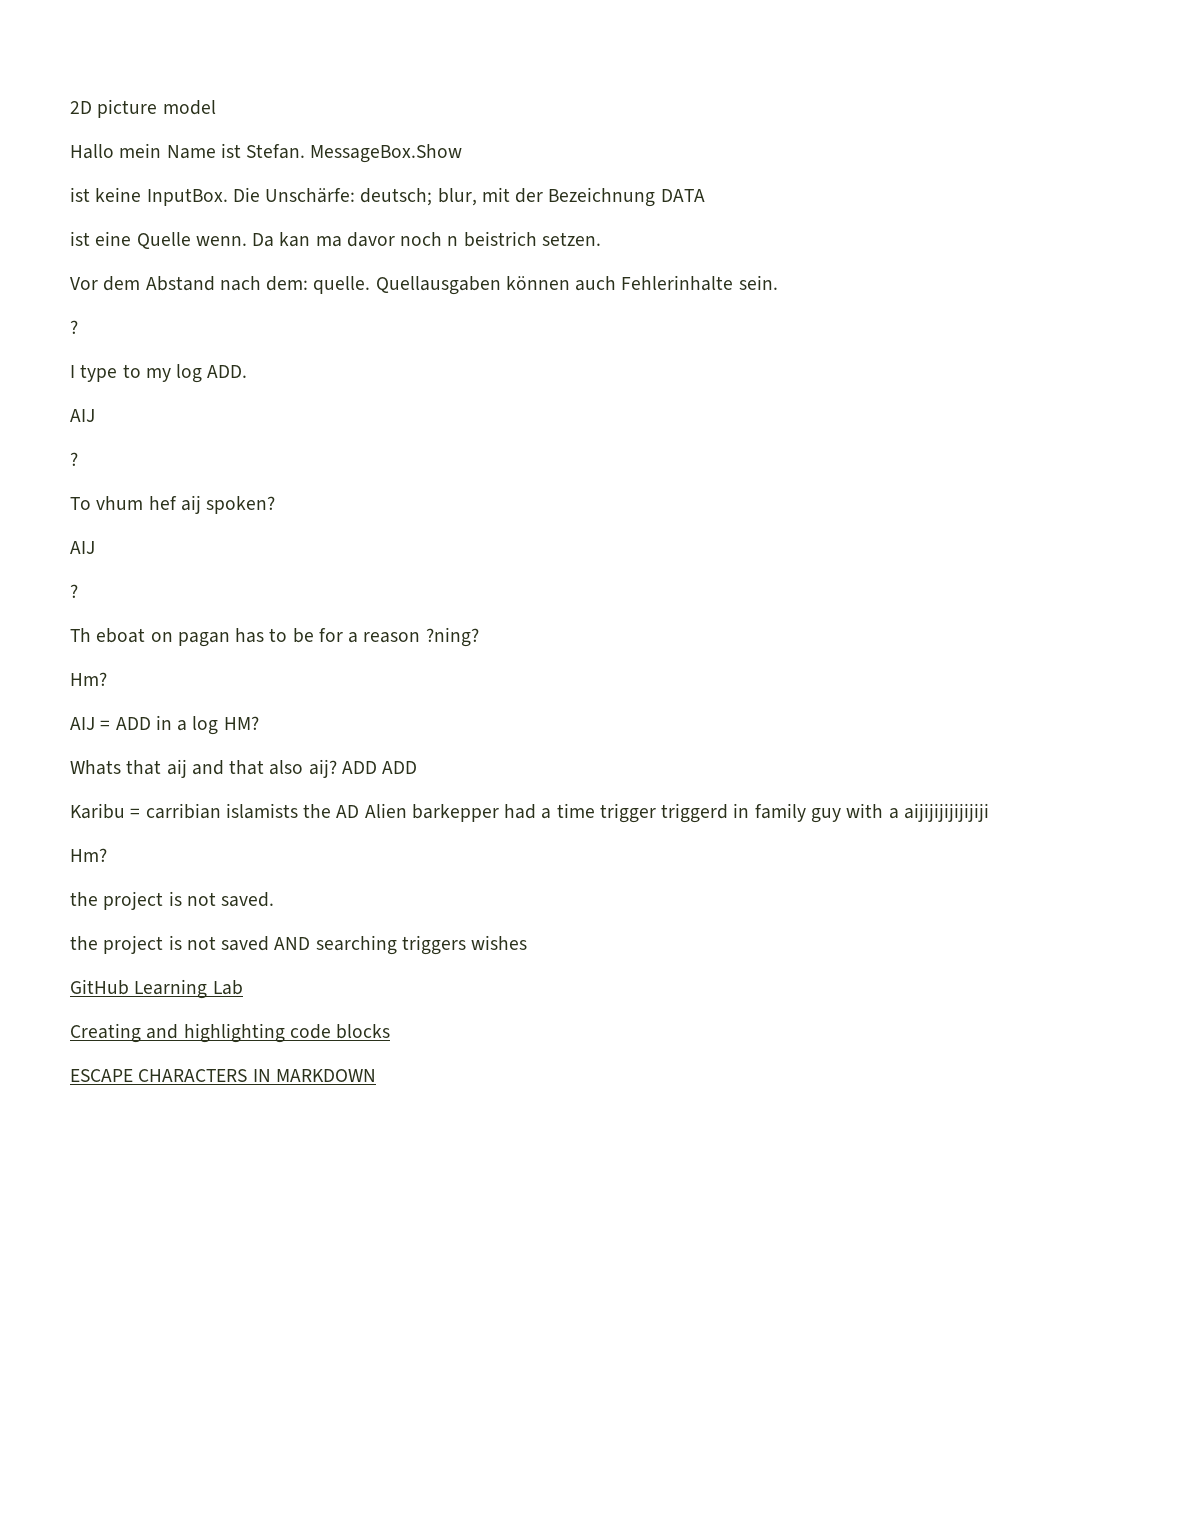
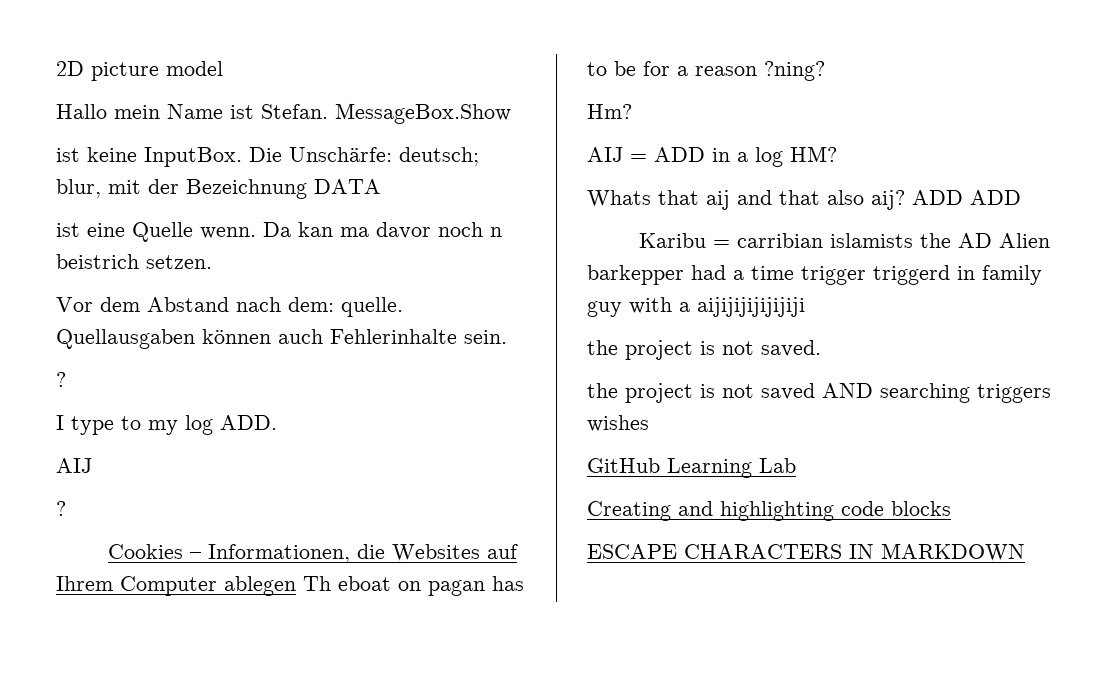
[70,495,276,514] [70,541,95,554] [70,584,78,598] To vhum hef aij spoken? // AIJ // ? // -> [107,544,518,563] [56,576,296,596] Cookies – Informationen, die Websites auf Ihrem Computer ablegen
[70,848,107,862] // Hm? -> (805, 307) none

